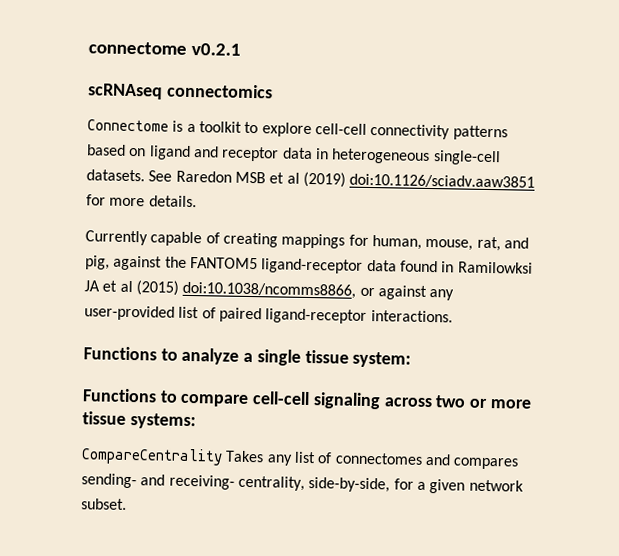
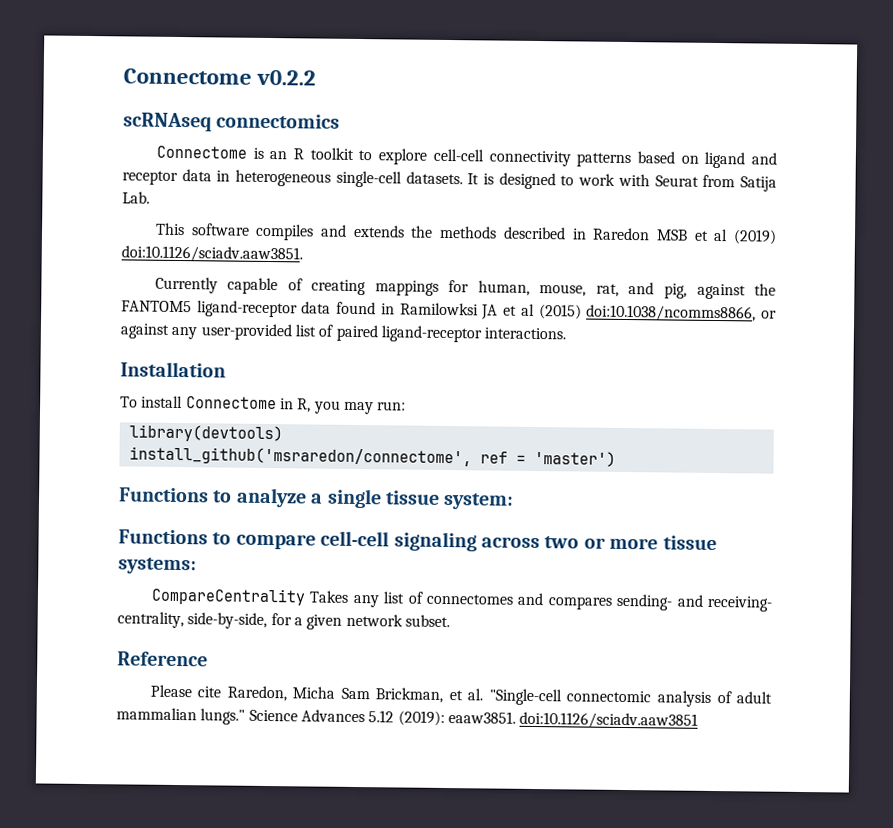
[88,41,241,56] connectome v0.2.1 -> [123,68,317,86] Connectome v0.2.2
[186,123,196,133] a -> [269,148,305,160] an R
[148,170,173,182] See -> [467,172,777,192] [122,191,150,204] [154,222,587,241] It is designed to work with Seurat from Satija Lab. // This software compiles and extends the methods described in
[349,173,536,189] [86,194,197,208] doi:10.1126/sciadv.aaw3851 for more details. -> [121,245,303,263] doi:10.1126/sciadv.aaw3851.
(453, 316) none -> [120,361,226,378] [120,395,407,415] [128,424,283,443] [128,446,616,467] // Installation // To install Connectome in R, you may run: // library(devtools) // install_github('msraredon/connectome', ref = 'master')
(127, 504) none -> [117,651,208,667] [149,684,772,707] [116,707,699,729] // Reference // Please cite Raredon, Micha Sam Brickman, et al. "Single-cell connectomic analysis of adult mammalian lungs." Science Advances 5.12 (2019): eaaw3851. doi:10.1126/sciadv.aaw3851

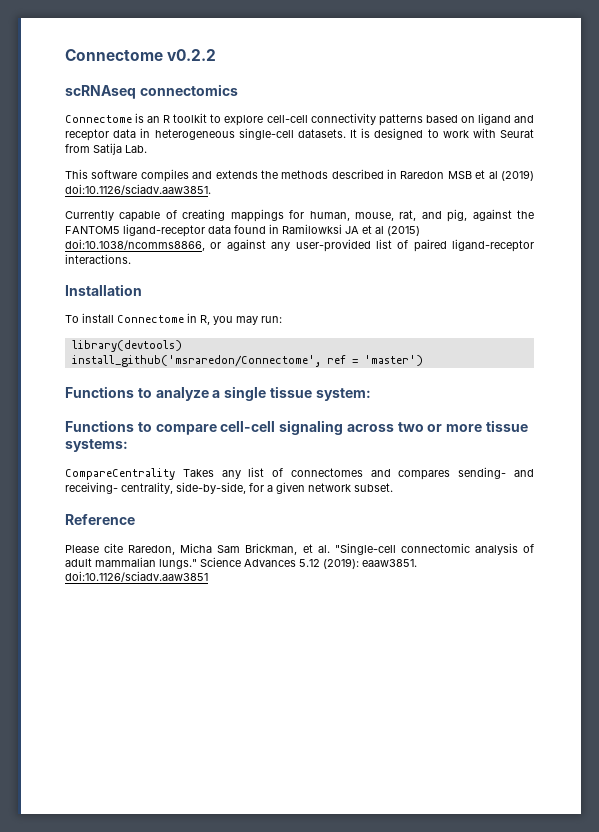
[128,446,472,467] install_github('msraredon/connectome', -> [71,355,321,367] install_github('msraredon/Connectome',

